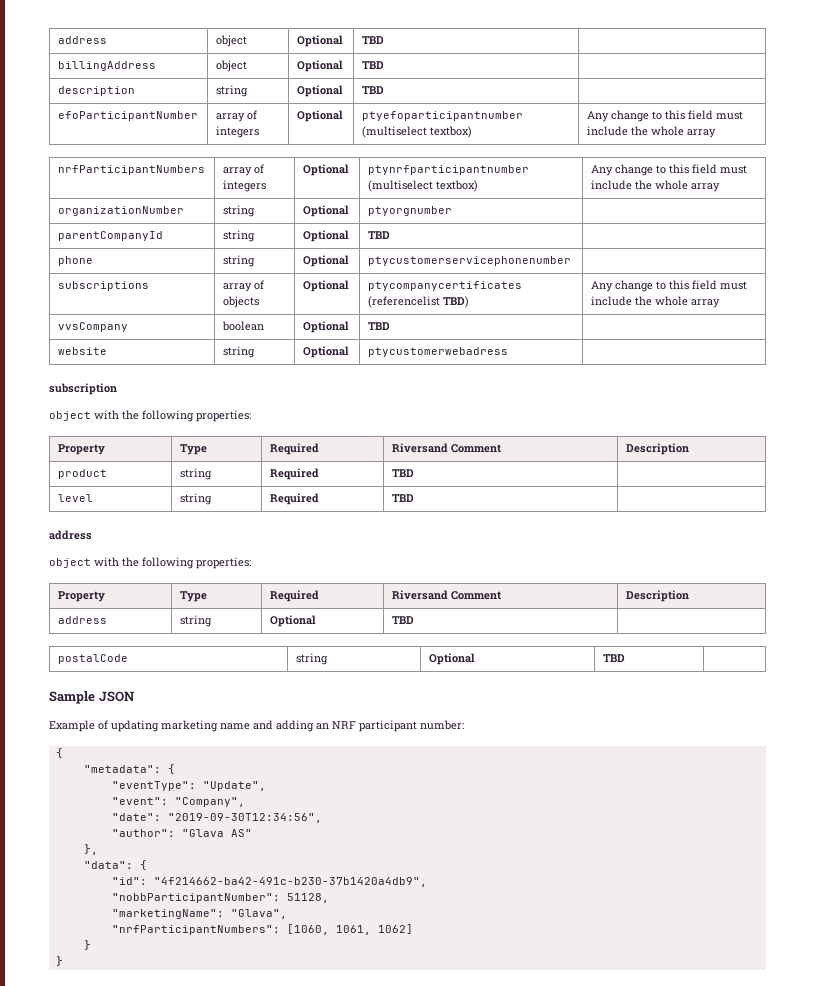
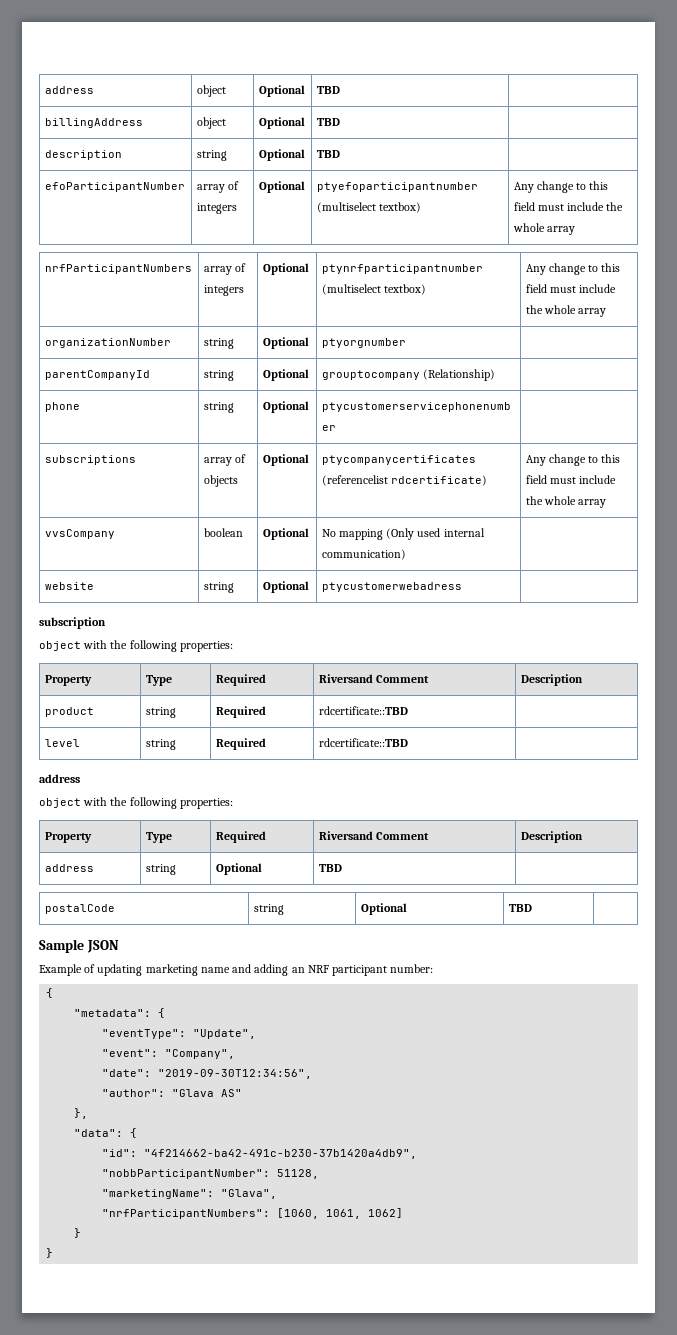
[367,231,390,239] TBD -> [321,369,495,381] grouptocompany (Relationship)
[442,296,469,308] TBD) -> [390,475,487,486] rdcertificate)
[367,322,390,330] TBD -> [321,528,485,540] [321,549,406,560] No mapping (Only used internal communication)
[391,469,414,477] TBD -> [318,706,408,715] rdcertificate::TBD
[391,494,414,502] TBD -> [318,738,408,747] rdcertificate::TBD

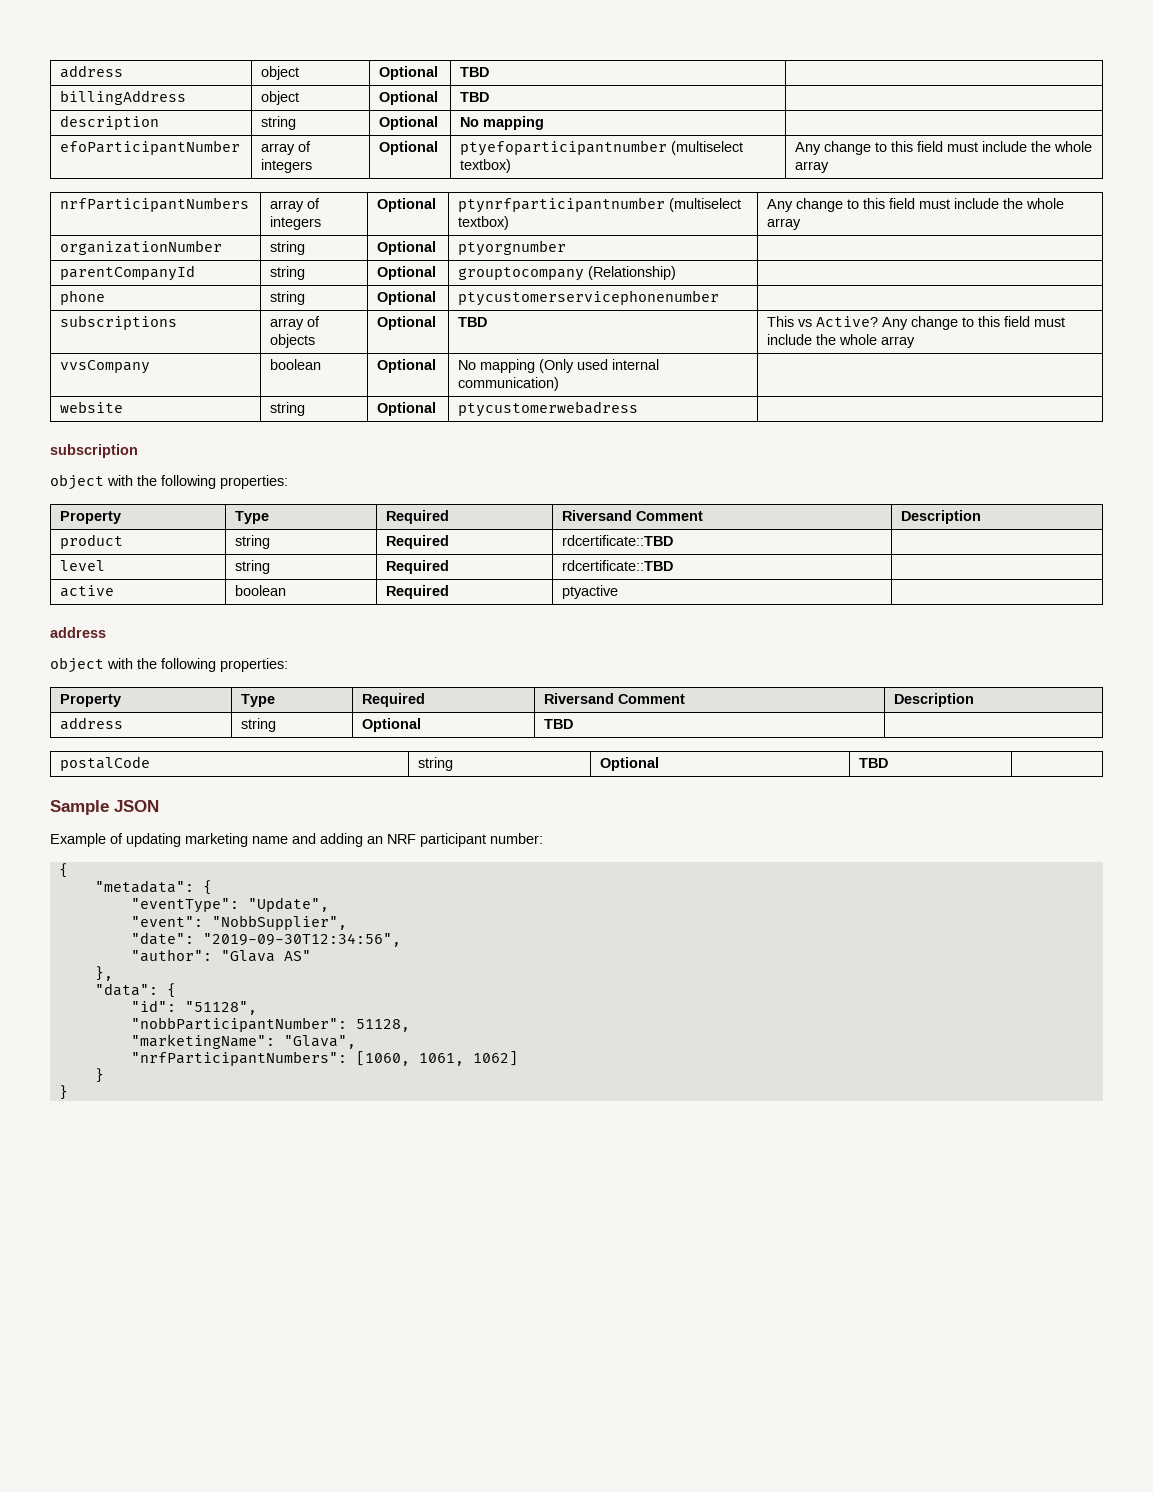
[316,150,340,158] TBD -> [460,116,545,130] No mapping
[321,455,476,465] [321,475,487,486] ptycompanycertificates (referencelist rdcertificate) | -> [458,317,488,327] [767,316,879,327] TBD | This vs Active?
(408, 742) none -> [60,585,115,597] [235,585,287,596] [386,585,450,599] [562,585,619,599] // active | boolean | Required | ptyactive |
[165,1049,236,1059] "Company", -> [211,915,347,930] "NobbSupplier",
[144,1149,418,1159] "4f214662-ba42-491c-b230-37b1420a4db9", -> [184,1001,257,1015] "51128",

